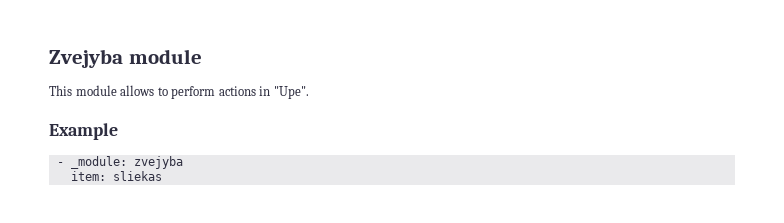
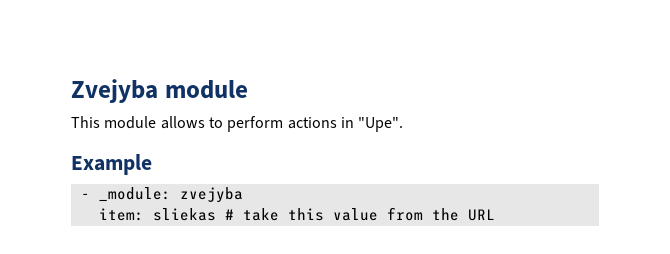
(162, 176) none -> [224,207,495,221] # take this value from the URL

